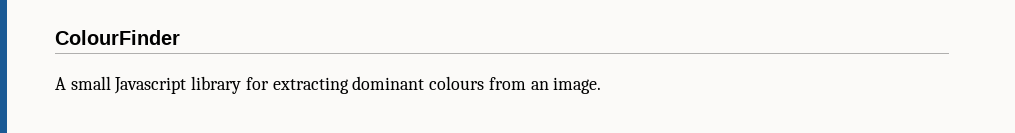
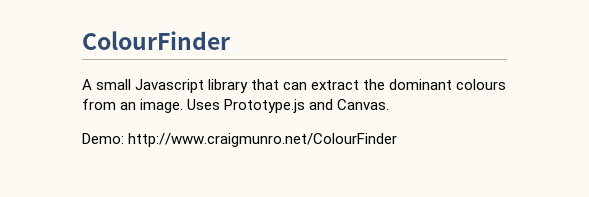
[245,77,349,94] for extracting -> [251,79,386,90] that can extract the
(602, 85) none -> [187,99,390,113] [82,133,398,147] Uses Prototype.js and Canvas. // Demo: http://www.craigmunro.net/ColourFinder

